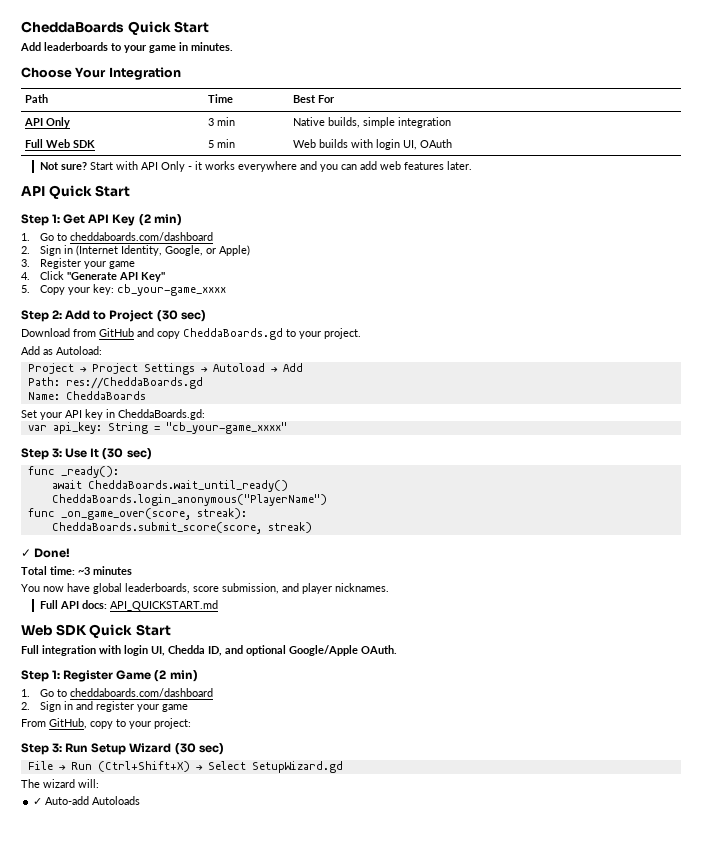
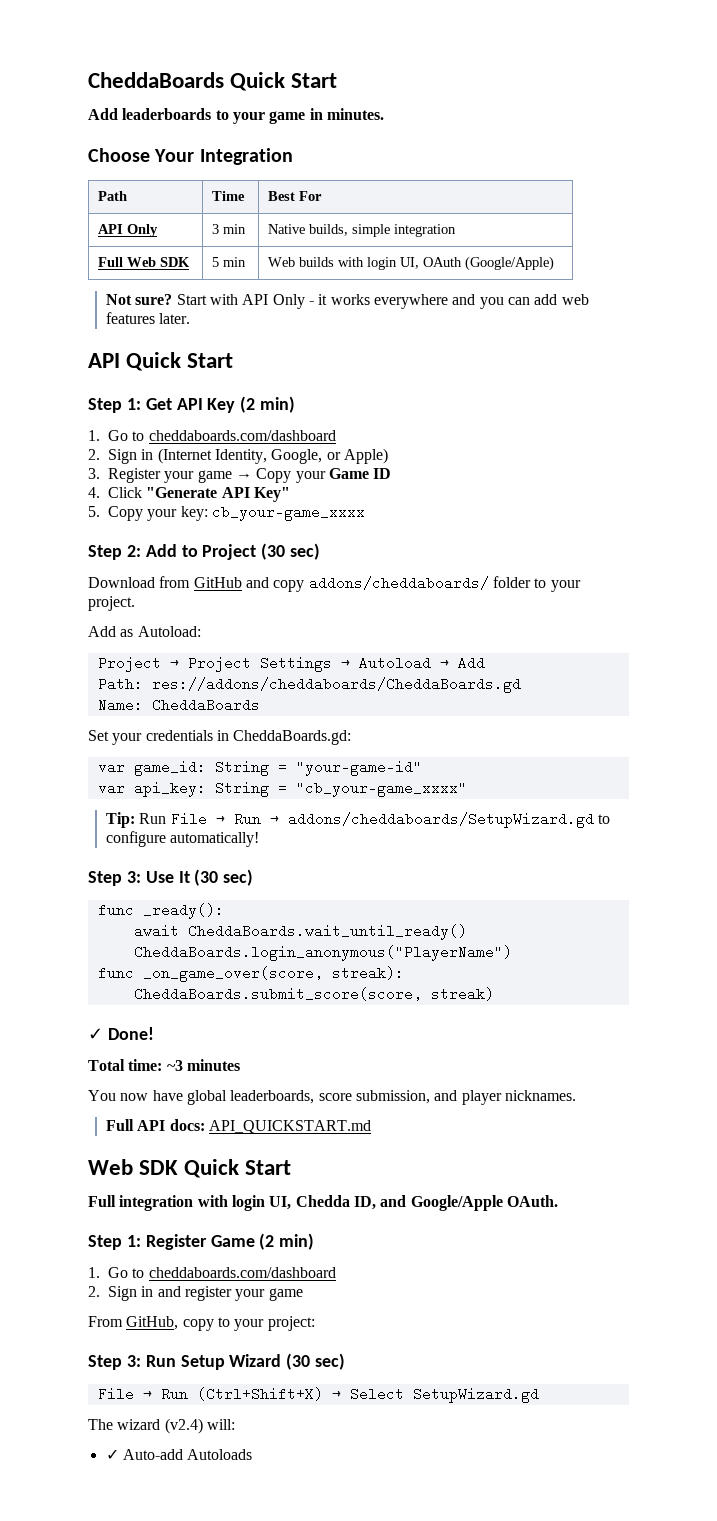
(453, 143) none -> [465,256,555,271] (Google/Apple)
(135, 265) none -> [235,468,392,483] → Copy your Game ID
[183,328,283,340] CheddaBoards.gd -> [308,576,531,590] addons/cheddaboards/ folder
[65,377,203,389] res://CheddaBoards.gd -> [151,677,521,693] res://addons/cheddaboards/CheddaBoards.gd
[65,409,103,420] API key -> [145,730,213,741] credentials
(205, 414) none -> [97,760,422,776] // var game_id: String = "your-game-id"
(287, 428) none -> [106,812,611,828] [106,831,260,847] // Tip: Run File → Run → addons/cheddaboards/SetupWizard.gd to configure automatically!
[246,645,286,656] optional -> (407, 1201) none
(75, 783) none -> [164,1418,203,1434] (v2.4)

